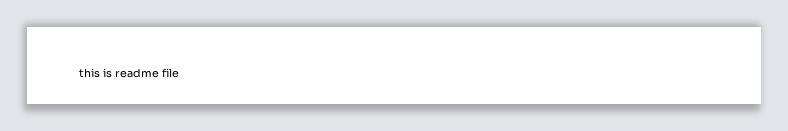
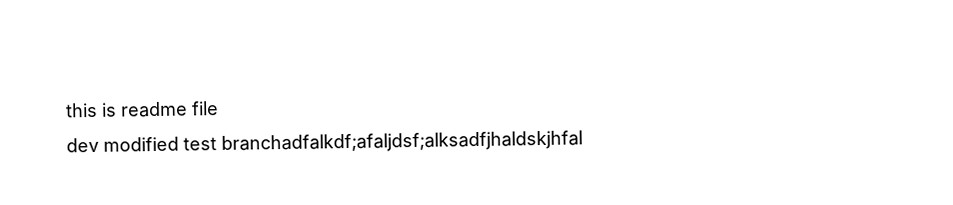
(179, 73) none -> [66,130,583,154] // dev modified test branchadfalkdf;afaljdsf;alksadfjhaldskjhfal

